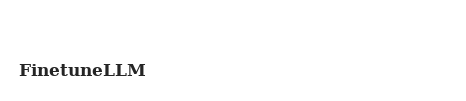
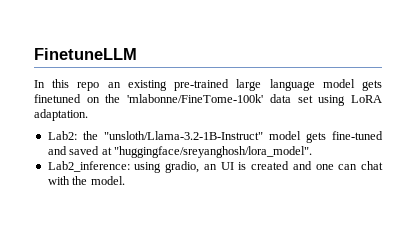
(146, 70) none -> [34,79,382,91] [34,94,383,106] [34,109,88,121] [47,131,383,143] [47,146,312,158] [47,161,384,173] [47,176,125,185] // In this repo an existing pre-trained large language model gets finetuned on the 'mlabonne/FineTome-100k' data set using LoRA adaptation. // Lab2: the "unsloth/Llama-3.2-1B-Instruct" model gets fine-tuned and saved at "huggingface/sreyanghosh/lora_model". // Lab2_inference: using gradio, an UI is created and one can chat with the model.

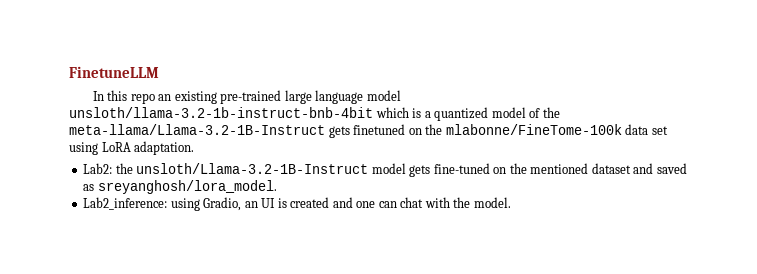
(355, 83) none -> [69,107,560,121] [69,124,325,135] unsloth/llama-3.2-1b-instruct-bnb-4bit which is a quantized model of the meta-llama/Llama-3.2-1B-Instruct
[127,94,264,103] 'mlabonne/FineTome-100k' -> [445,124,622,135] mlabonne/FineTome-100k
[103,131,263,140] "unsloth/Llama-3.2-1B-Instruct" -> [136,163,369,174] unsloth/Llama-3.2-1B-Instruct
[47,146,312,158] and saved at "huggingface/sreyanghosh/lora_model". -> [493,163,687,174] [83,180,277,194] on the mentioned dataset and saved as sreyanghosh/lora_model.
[165,161,200,173] gradio, -> [203,197,242,211] Gradio,

